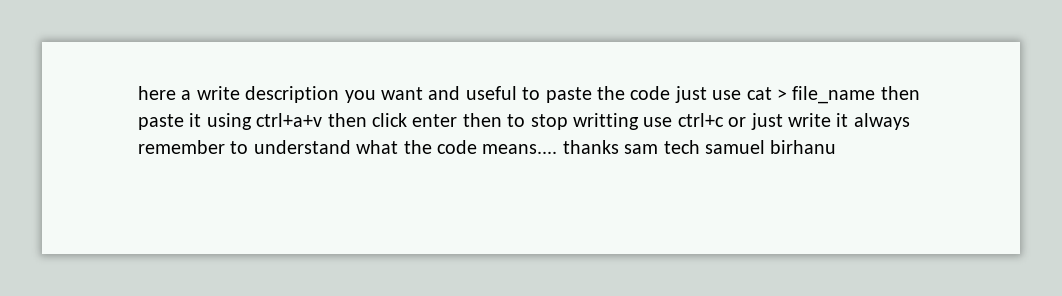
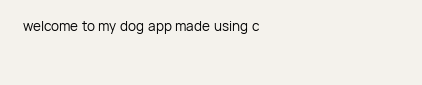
[138,86,920,104] [138,113,910,130] [138,140,837,154] here a write description you want and useful to paste the code just use cat > file_name then paste it using ctrl+a+v then click enter then to stop writting use ctrl+c or just write it always remember to understand what the code means.... thanks sam tech samuel birhanu -> [23,21,260,34] welcome to my dog app made using c

